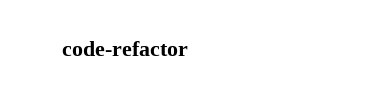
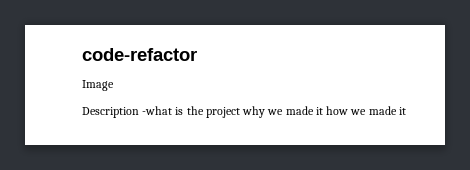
(188, 48) none -> [82,80,114,91] [82,106,406,118] // Image // Description -what is the project why we made it how we made it

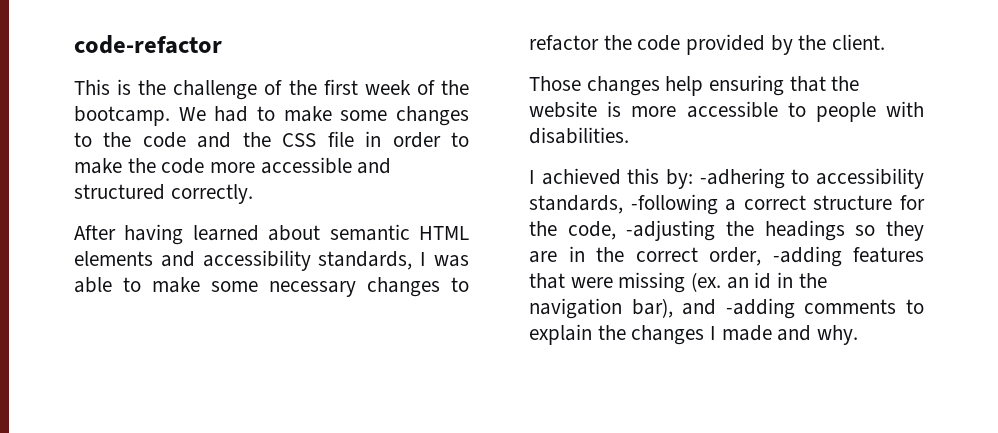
[82,80,114,91] [82,106,406,118] Image // Description -what is the project why we made it how we made it -> [74,79,469,100] [74,106,469,126] [74,131,469,148] [74,157,392,174] [74,184,253,204] [74,224,469,245] [74,250,469,271] [74,277,469,297] [529,34,886,55] [529,75,860,96] [529,101,924,122] [529,127,629,144] [529,168,924,189] [529,194,925,215] [529,220,924,241] [529,246,924,267] [529,272,827,293] [529,298,924,319] [529,324,859,345] This is the challenge of the first week of the bootcamp. We had to make some changes to the code and the CSS file in order to make the code more accessible and structured correctly. // After having learned about semantic HTML elements and accessibility standards, I was able to make some necessary changes to refactor the code provided by the client. // Those changes help ensuring that the website is more accessible to people with disabilities. // I achieved this by: -adhering to accessibility standards, -following a correct structure for the code, -adjusting the headings so they are in the correct order, -adding features that were missing (ex. an id in the navigation bar), and -adding comments to explain the changes I made and why.

